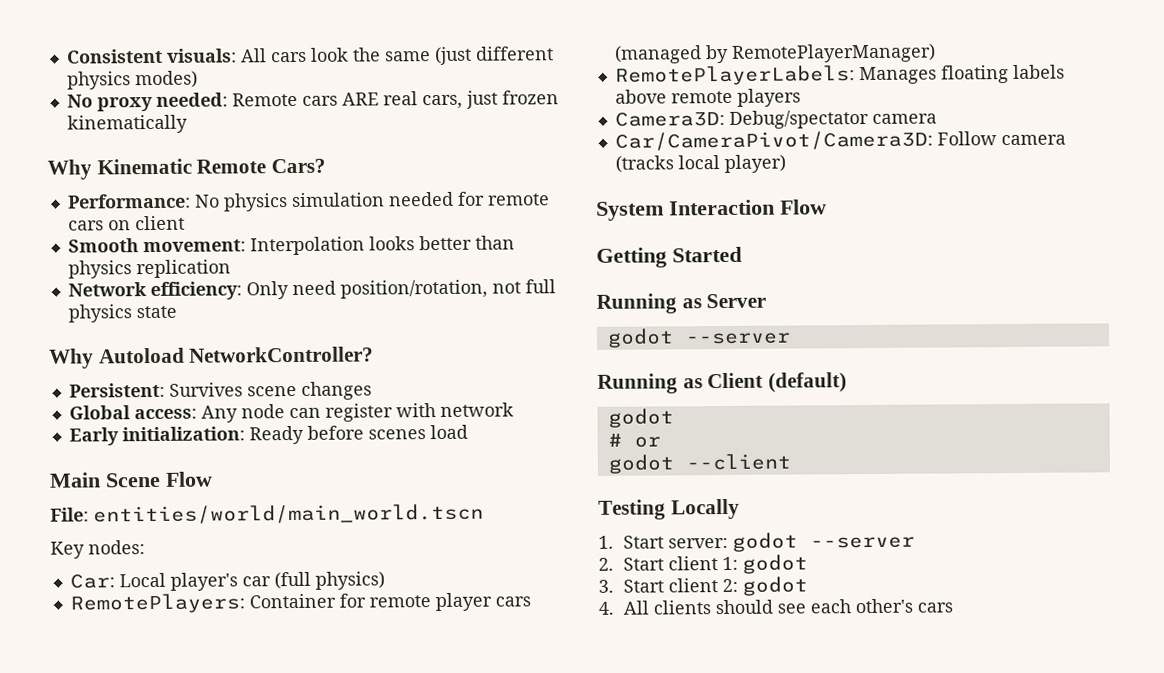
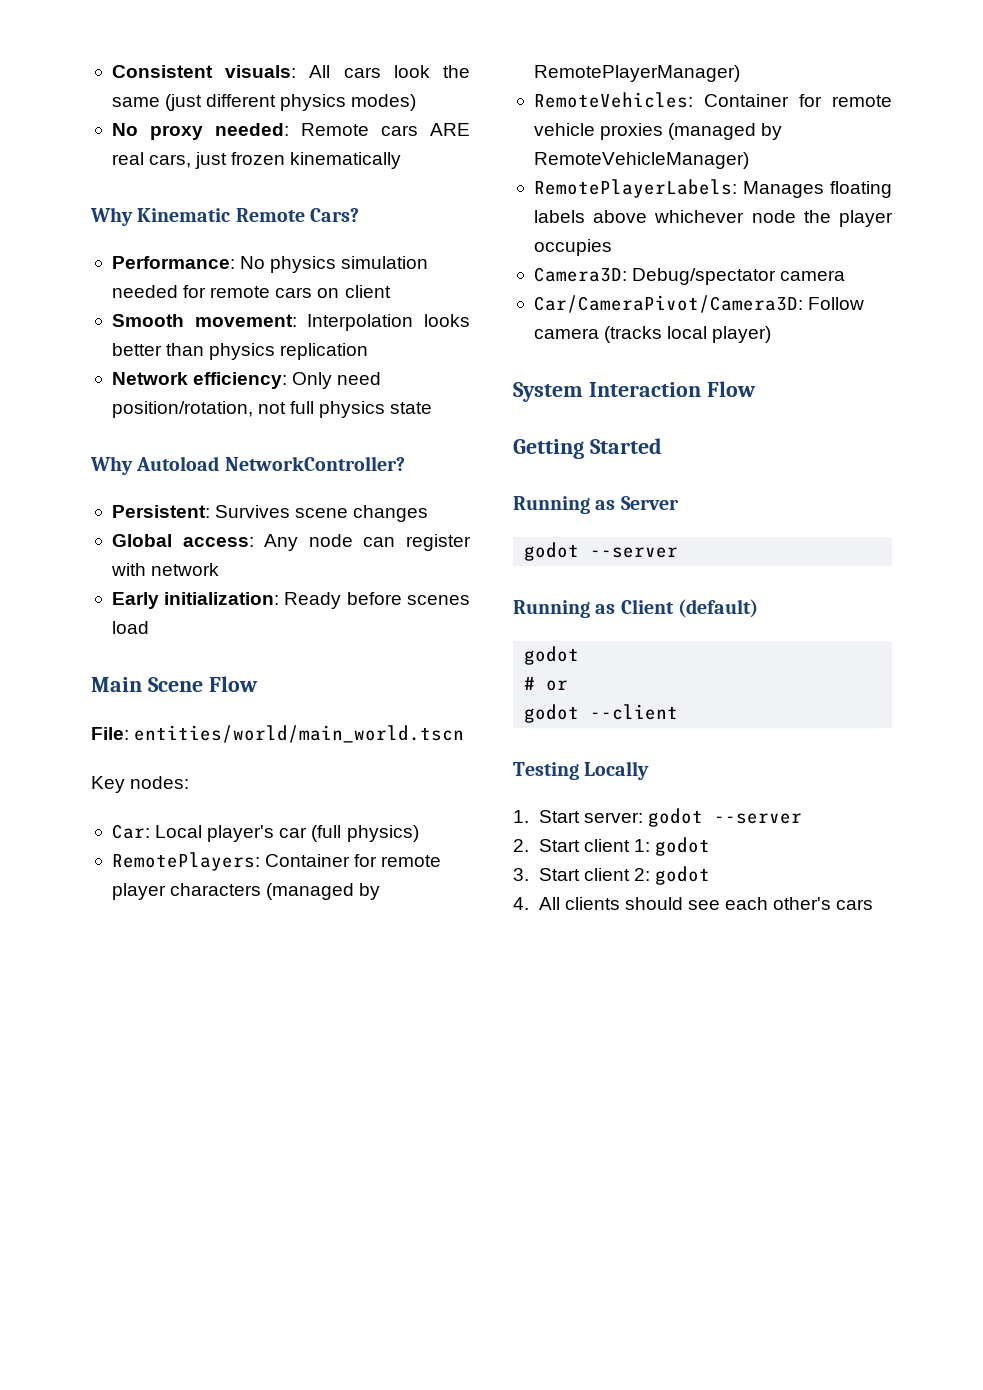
[494,596,531,607] cars -> [170,883,262,896] characters
(936, 53) none -> [533,92,892,108] [533,123,783,140] [533,152,749,169] // RemoteVehicles: Container for remote vehicle proxies (managed by RemoteVehicleManager)
[670,88,801,107] remote players -> [654,210,893,227] [533,239,612,256] whichever node the player occupies

